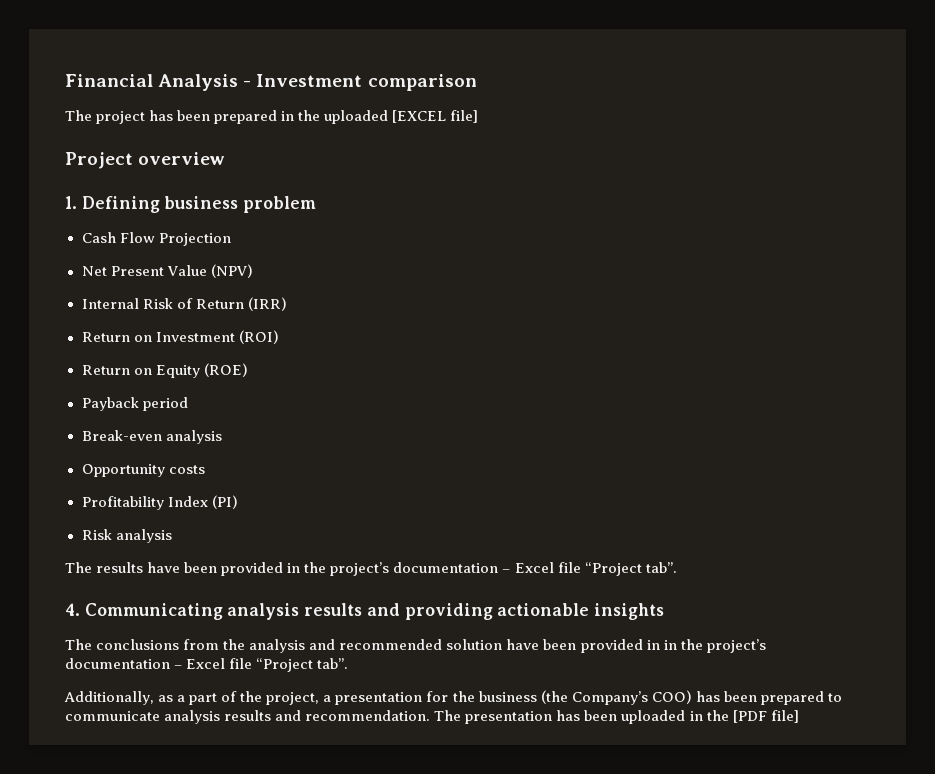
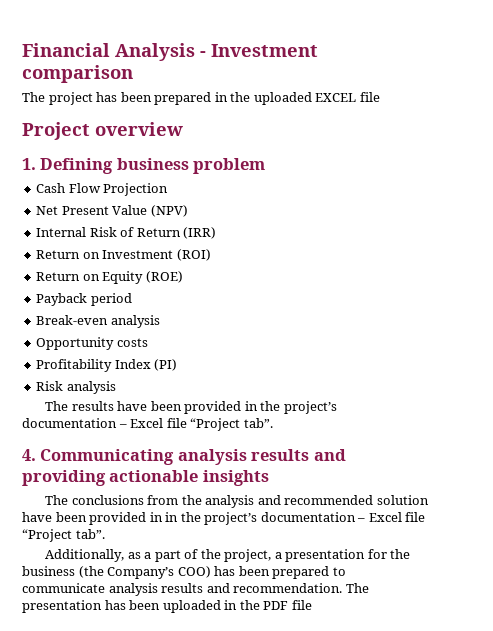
[392,110,479,123] [EXCEL file] -> [315,92,380,102] EXCEL file
[732,710,799,723] [PDF file] -> [263,600,312,610] PDF file

